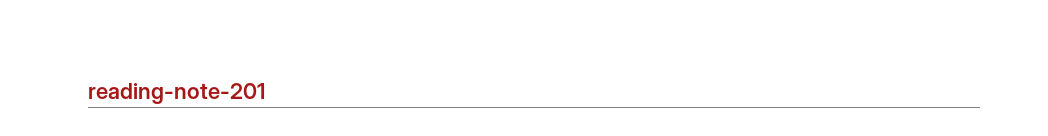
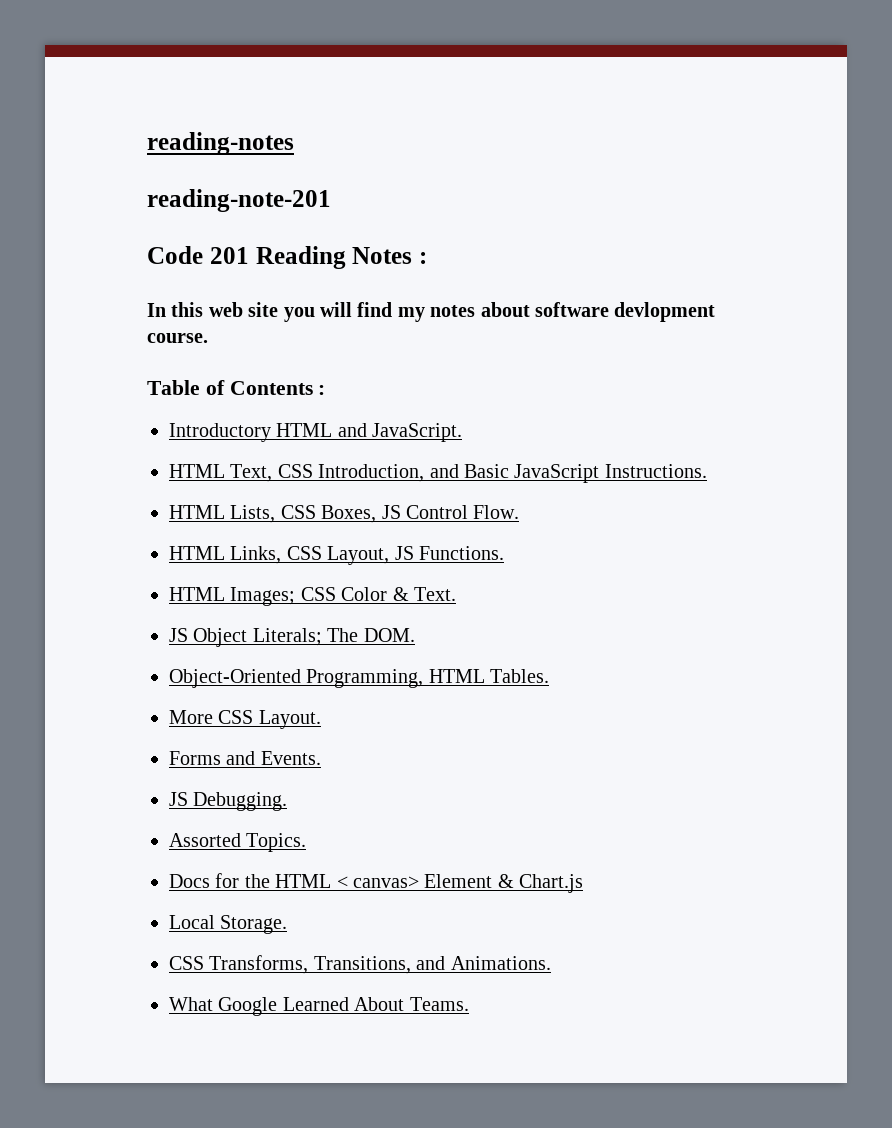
(88, 93) none -> [147,132,294,155] reading-notes //
(265, 93) none -> [147,246,427,269] [147,302,716,322] [147,333,208,343] [147,380,326,395] [169,423,463,442] [169,464,707,483] [169,505,520,523] [169,546,504,565] [169,587,456,606] [169,628,415,647] [169,669,550,688] [169,710,321,729] [169,751,321,765] [169,792,288,811] [169,833,307,852] [169,873,584,893] [169,915,288,934] [169,955,551,974] [169,997,469,1016] // Code 201 Reading Notes : // In this web site you will find my notes about software devlopment course. // Table of Contents : // Introductory HTML and JavaScript. // HTML Text, CSS Introduction, and Basic JavaScript Instructions. // HTML Lists, CSS Boxes, JS Control Flow. // HTML Links, CSS Layout, JS Functions. // HTML Images; CSS Color & Text. // JS Object Literals; The DOM. // Object-Oriented Programming, HTML Tables. // More CSS Layout. // Forms and Events. // JS Debugging. // Assorted Topics. // Docs for the HTML < canvas> Element & Chart.js // Local Storage. // CSS Transforms, Transitions, and Animations. // What Google Learned About Teams.

